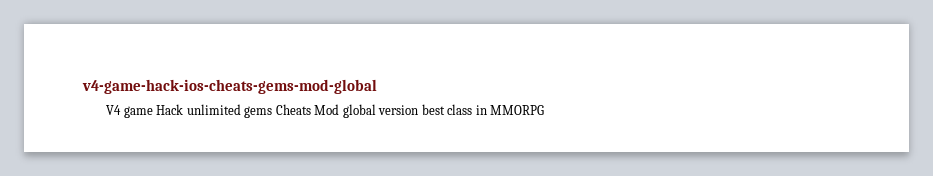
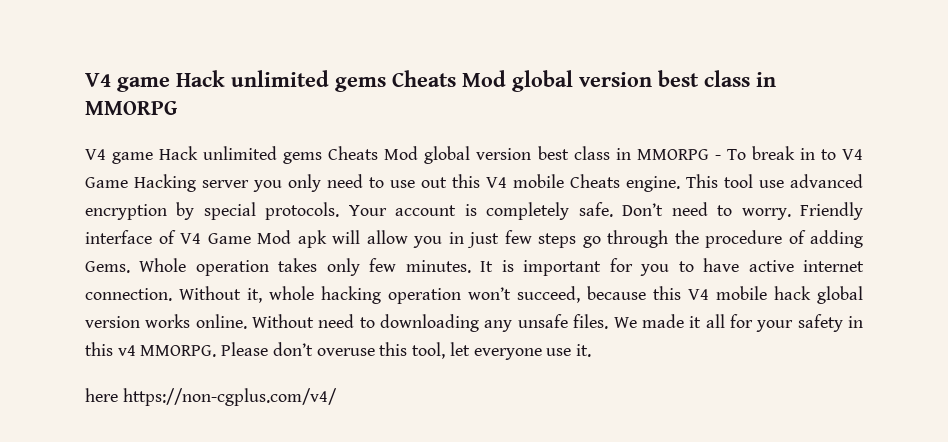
[82,79,377,94] v4-game-hack-ios-cheats-gems-mod-global -> [85,70,776,92] [85,101,177,115] V4 game Hack unlimited gems Cheats Mod global version best class in MMORPG
(545, 110) none -> [714,146,863,160] [85,174,863,192] [85,202,863,220] [85,230,863,248] [85,258,864,276] [85,286,863,304] [85,314,864,332] [85,342,591,360] [85,388,337,406] - To break in to V4 Game Hacking server you only need to use out this V4 mobile Cheats engine. This tool use advanced encryption by special protocols. Your account is completely safe. Don’t need to worry. Friendly interface of V4 Game Mod apk will allow you in just few steps go through the procedure of adding Gems. Whole operation takes only few minutes. It is important for you to have active internet connection. Without it, whole hacking operation won’t succeed, because this V4 mobile hack global version works online. Without need to downloading any unsafe files. We made it all for your safety in this v4 MMORPG. Please don’t overuse this tool, let everyone use it. // here https://non-cgplus.com/v4/

